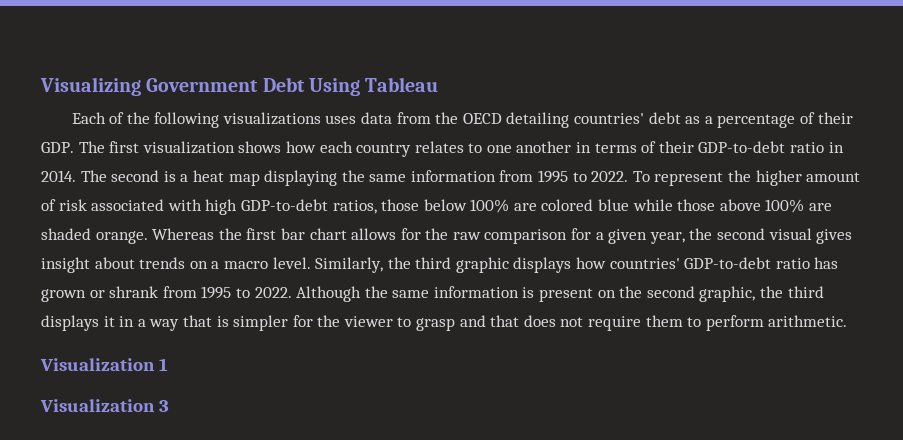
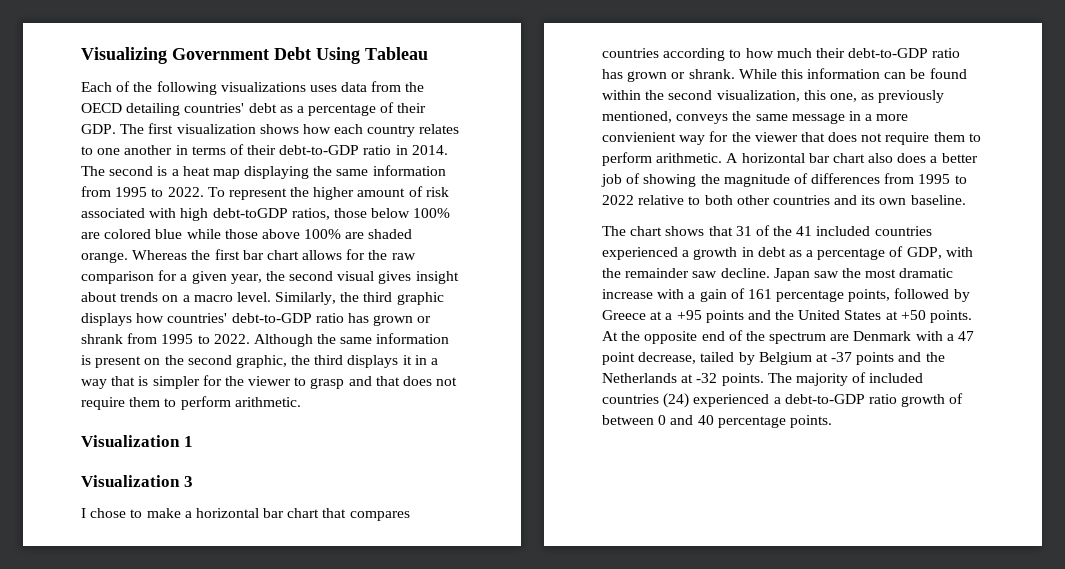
[698,141,786,153] GDP-to-debt -> [279,145,360,155] debt-to-GDP
[240,199,328,211] GDP-to-debt -> [212,208,288,218] debt-toGDP
[684,257,772,269] GDP-to-debt -> [231,313,312,323] debt-to-GDP
(169, 406) none -> [81,508,410,521] [602,48,961,61] [602,68,967,82] [602,90,945,103] [602,111,909,124] [602,131,981,145] [602,152,978,166] [601,173,967,187] [602,195,966,205] [602,225,932,236] [602,246,973,260] [602,268,954,281] [602,288,970,302] [602,310,973,323] [602,330,975,344] [602,352,945,365] [602,372,924,386] [602,393,964,408] [602,415,832,428] // I chose to make a horizontal bar chart that compares countries according to how much their debt-to-GDP ratio has grown or shrank. While this information can be found within the second visualization, this one, as previously mentioned, conveys the same message in a more convienient way for the viewer that does not require them to perform arithmetic. A horizontal bar chart also does a better job of showing the magnitude of differences from 1995 to 2022 relative to both other countries and its own baseline. // The chart shows that 31 of the 41 included countries experienced a growth in debt as a percentage of GDP, with the remainder saw decline. Japan saw the most dramatic increase with a gain of 161 percentage points, followed by Greece at a +95 points and the United States at +50 points. At the opposite end of the spectrum are Denmark with a 47 point decrease, tailed by Belgium at -37 points and the Netherlands at -32 points. The majority of included countries (24) experienced a debt-to-GDP ratio growth of between 0 and 40 percentage points.

